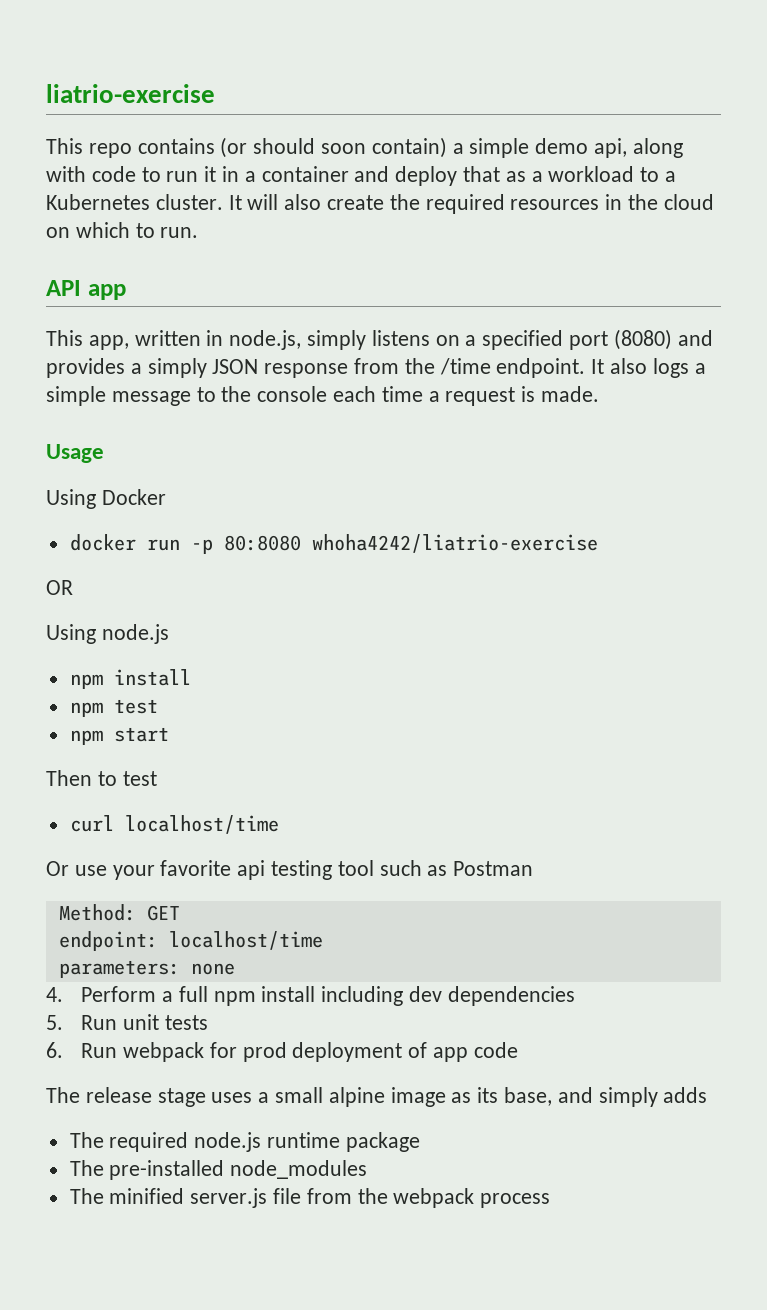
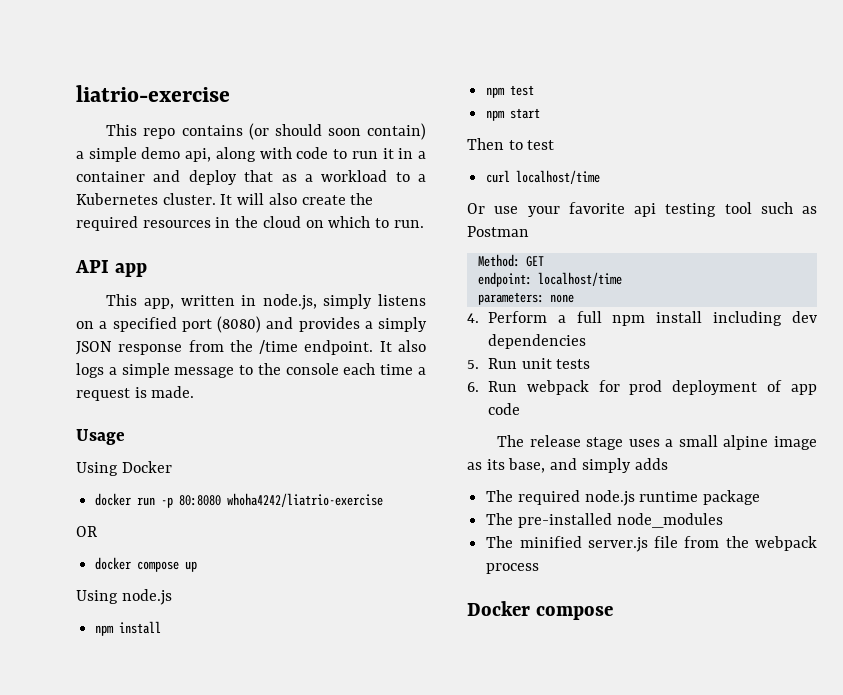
(73, 587) none -> [95,557,198,572] // docker compose up
(551, 1200) none -> [467,601,613,620] // Docker compose

